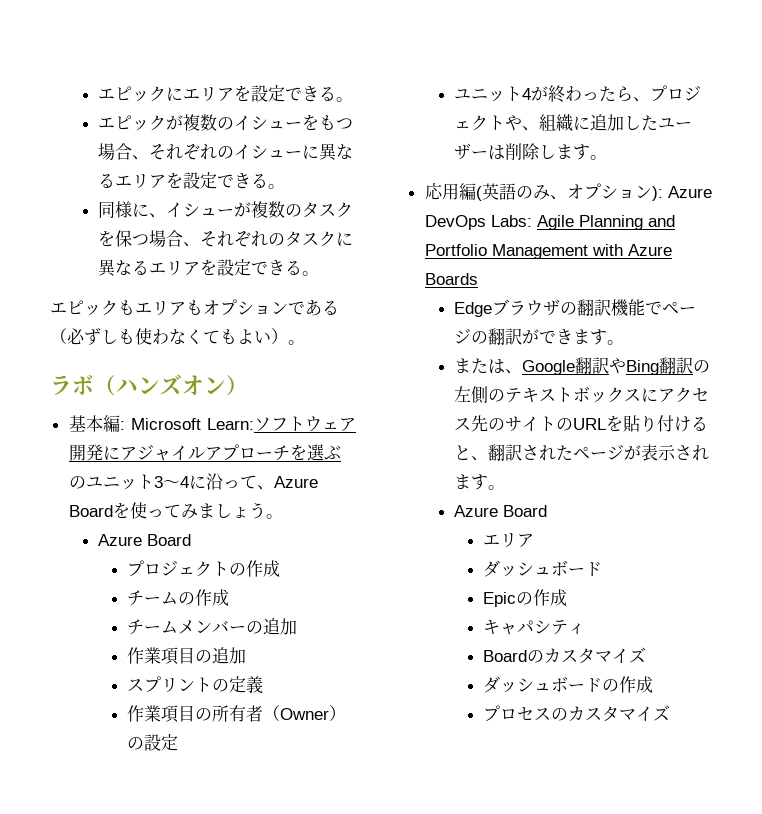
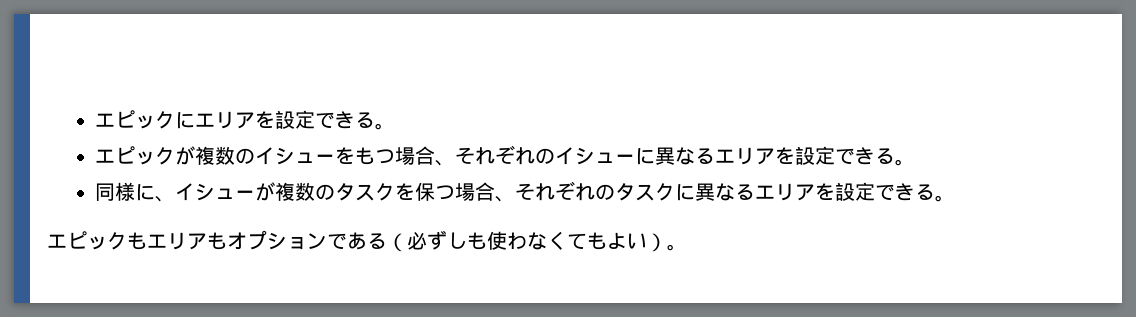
[50,374,248,396] [68,415,356,432] [68,444,341,461] [68,473,318,490] [68,502,283,519] [97,534,191,546] [127,560,281,577] [127,589,230,606] [127,618,298,635] [127,647,247,665] [127,676,264,694] [127,705,347,723] [127,734,179,751] [453,85,701,103] [453,114,692,131] [453,143,607,160] [424,183,712,201] [424,215,675,230] [424,244,672,259] [424,273,478,285] [453,299,696,317] [453,328,624,345] [453,357,710,375] [453,386,709,404] [453,415,708,432] [453,444,709,461] [453,474,505,490] [453,505,547,517] [483,533,535,548] [483,560,603,577] [483,589,568,607] [483,620,586,635] [483,647,647,664] [483,676,654,693] [483,705,671,722] // ラボ（ハンズオン） // 基本編: Microsoft Learn:ソフトウェア開発にアジャイルアプローチを選ぶのユニット3～4に沿って、Azure Boardを使ってみましょう。 // Azure Board // プロジェクトの作成 // チームの作成 // チームメンバーの追加 // 作業項目の追加 // スプリントの定義 // 作業項目の所有者（Owner）の設定 // ユニット4が終わったら、プロジェクトや、組織に追加したユーザーは削除します。 // 応用編(英語のみ、オプション): Azure DevOps Labs: Agile Planning and Portfolio Management with Azure Boards // Edgeブラウザの翻訳機能でページの翻訳ができます。 // または、Google翻訳やBing翻訳の左側のテキストボックスにアクセス先のサイトのURLを貼り付けると、翻訳されたページが表示されます。 // Azure Board // エリア // ダッシュボード // Epicの作成 // キャパシティ // Boardのカスタマイズ // ダッシュボードの作成 // プロセスのカスタマイズ -> (687, 247) none

